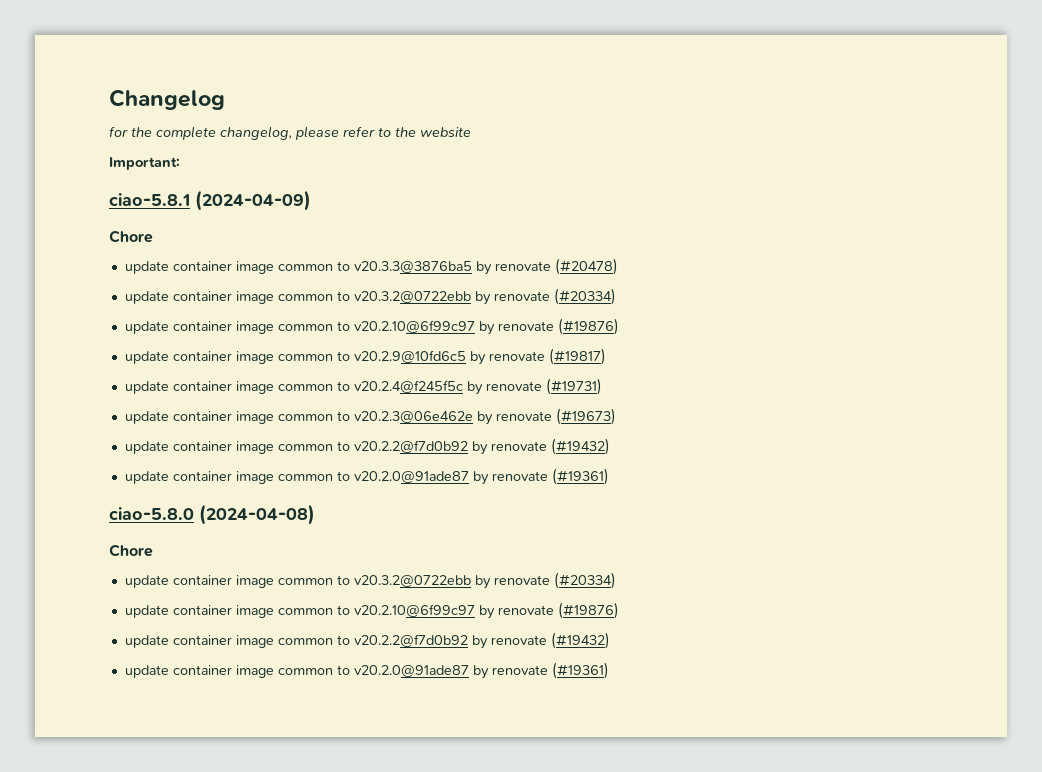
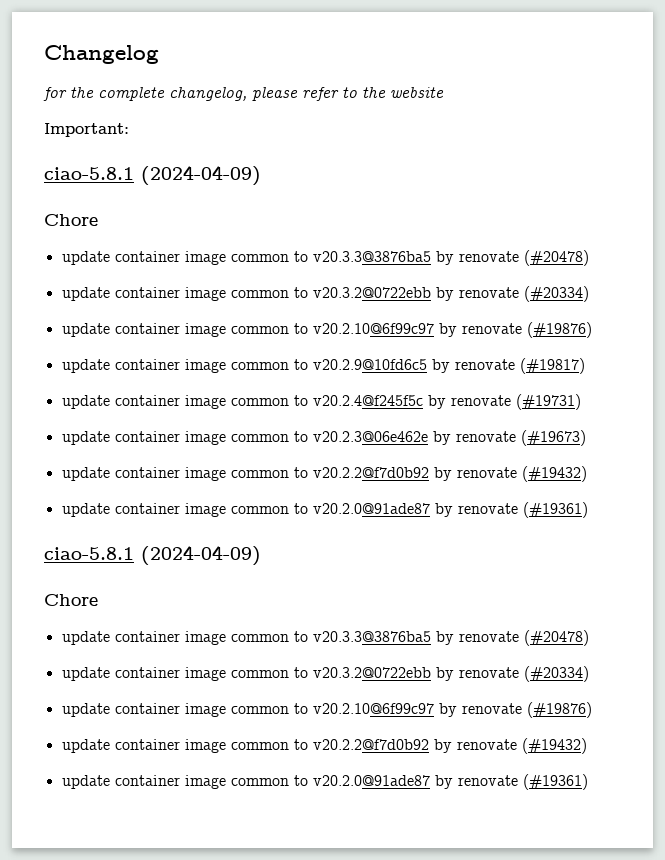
[109,504,315,525] [109,544,153,557] ciao-5.8.0 (2024-04-08) // Chore -> [44,545,261,566] [44,594,98,606] [61,630,589,646] ciao-5.8.1 (2024-04-09) // Chore // update container image common to v20.3.3@3876ba5 by renovate (#20478)

